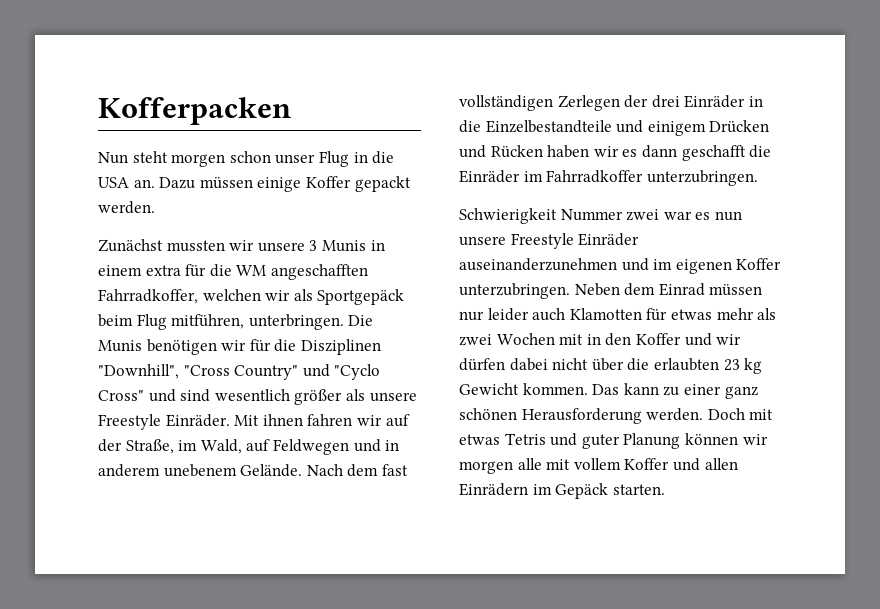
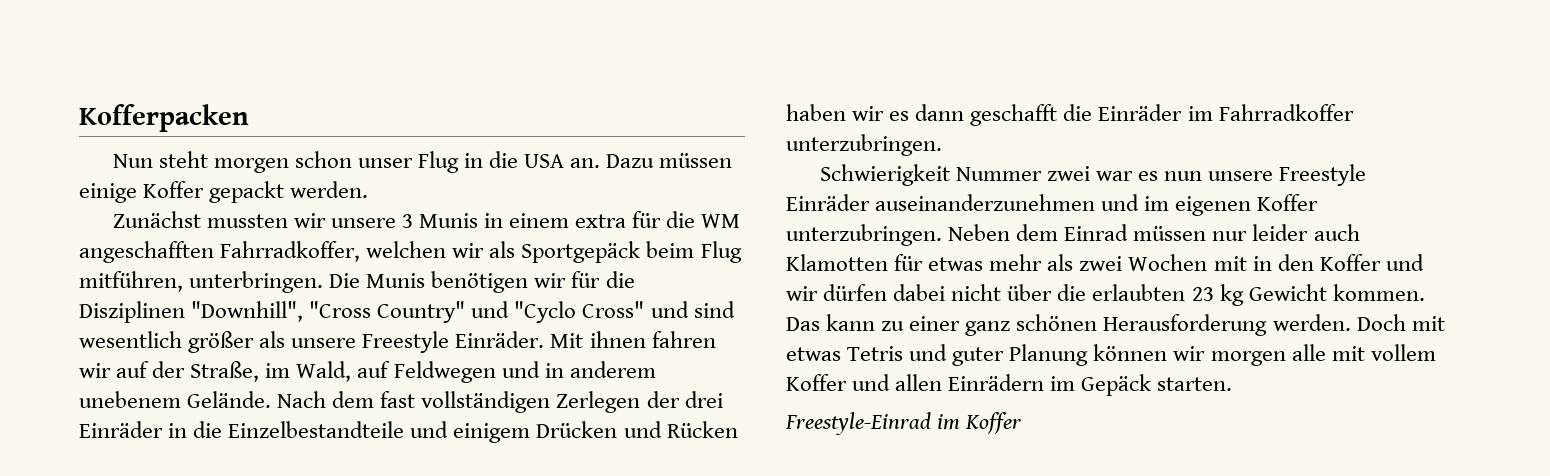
(665, 489) none -> [785,412,1023,435] // Freestyle-Einrad im Koffer

